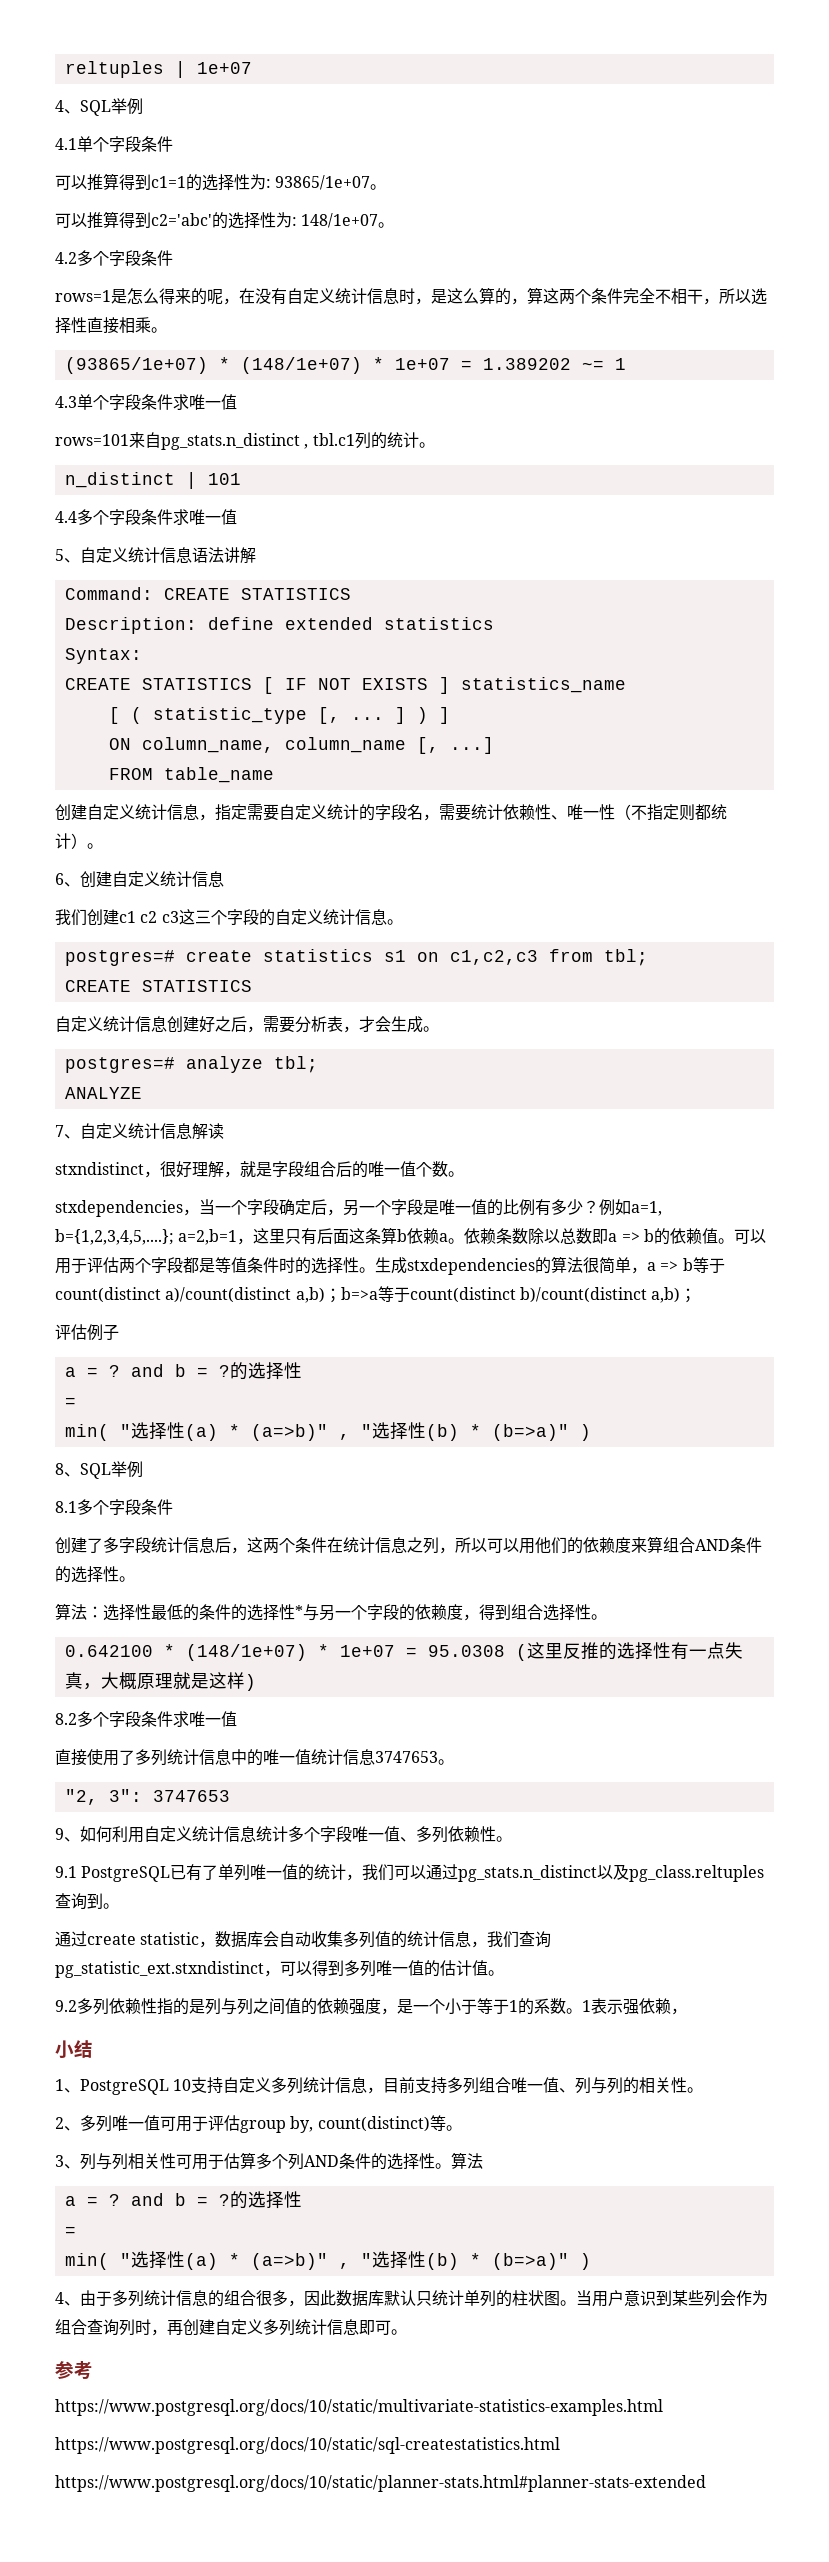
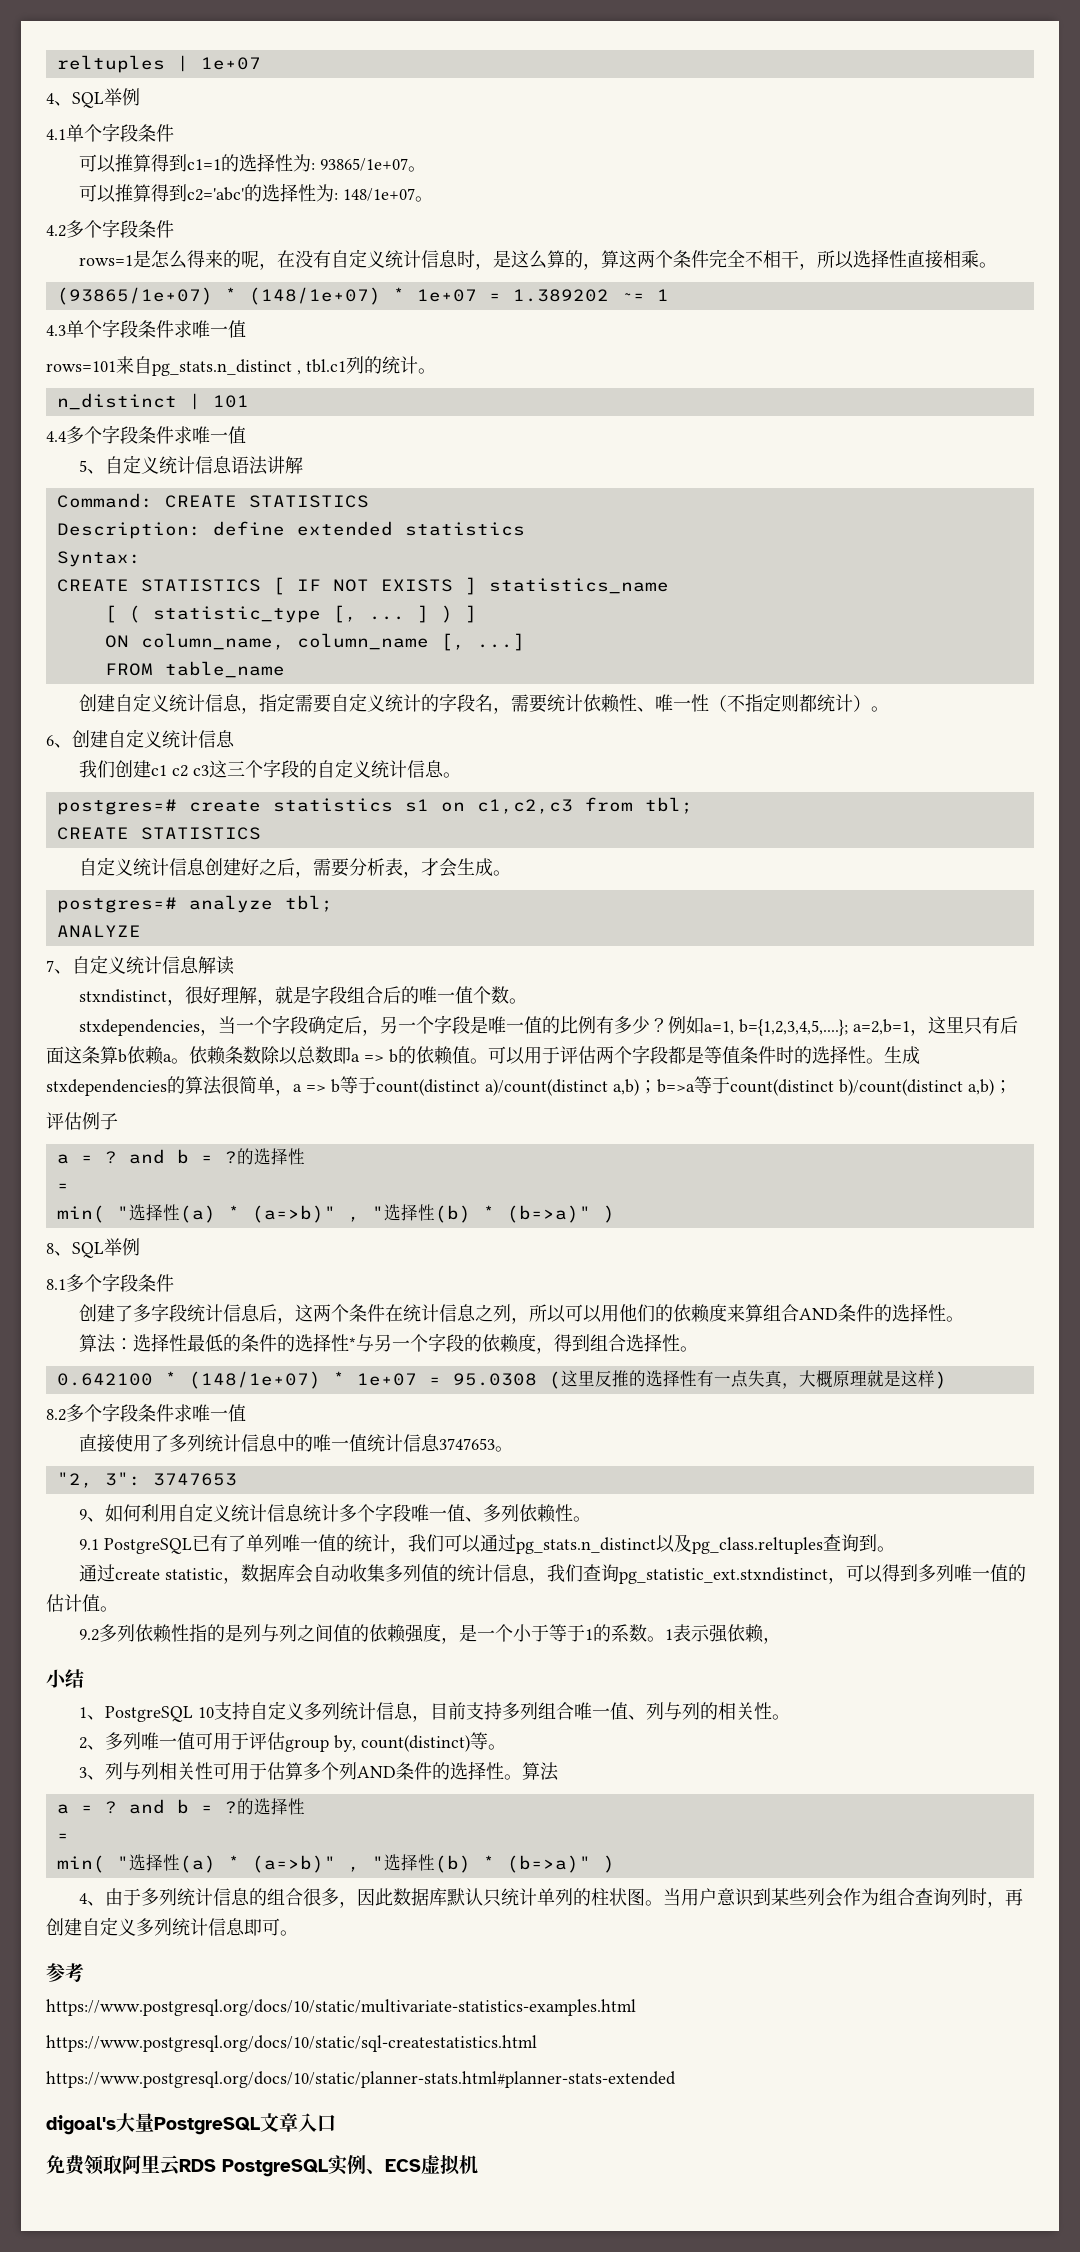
(706, 2483) none -> [46,2113,336,2135] [46,2155,478,2177] // digoal's大量PostgreSQL文章入口 // 免费领取阿里云RDS PostgreSQL实例、ECS虚拟机

